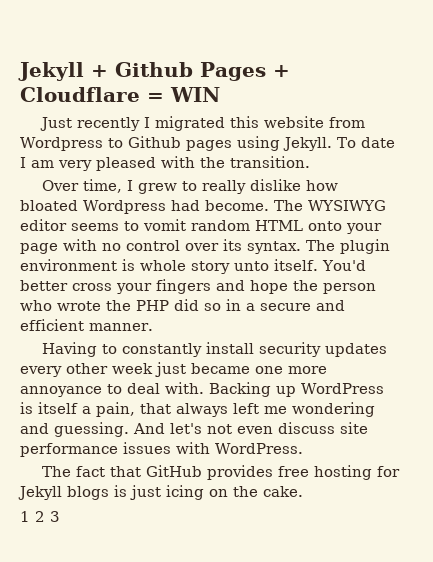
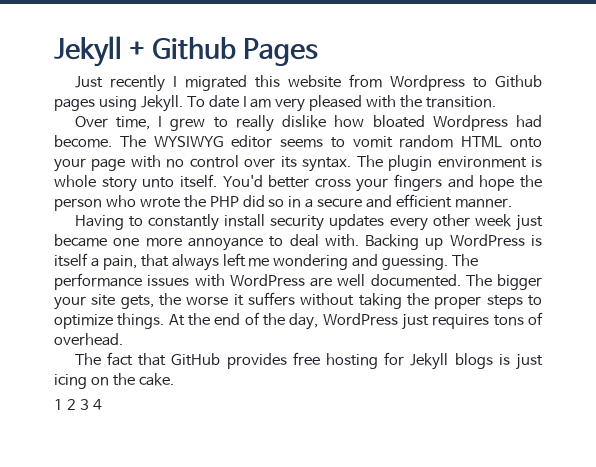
[273,65,290,77] [20,87,220,102] + Cloudflare = WIN -> (319, 52) none
[133,422,368,434] [20,442,303,457] And let's not even discuss site performance issues with WordPress. -> [452,254,479,266] [54,273,542,290] [54,292,542,310] [54,312,543,330] [54,333,123,346] The performance issues with WordPress are well documented. The bigger your site gets, the worse it suffers without taking the proper steps to optimize things. At the end of the day, WordPress just requires tons of overhead.
(60, 516) none -> [92,399,102,410] 4

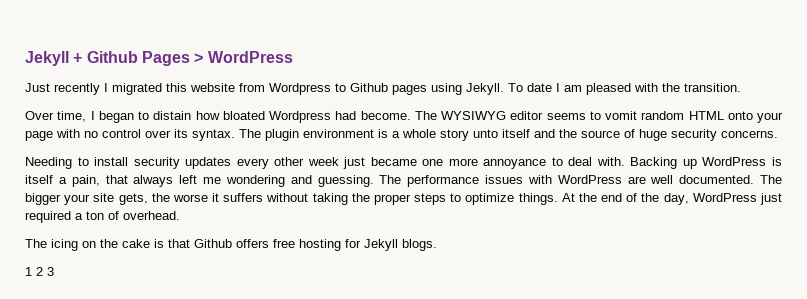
(319, 52) none -> [194,51,293,63] > WordPress
[275,98,306,112] very -> (582, 88) none
[170,115,327,132] grew to really dislike -> [98,111,192,123] began to distain
(542, 161) none -> [392,131,400,138] a
[179,174,542,192] [54,194,512,211] [74,214,220,231] itself. You'd better cross your fingers and hope the person who wrote the PHP did so in a secure and efficient manner. // Having to constantly -> [502,129,778,141] [25,157,89,169] itself and the source of huge security concerns. // Needing to
[432,314,524,329] requires tons -> [25,211,104,223] required a ton
[107,352,544,370] [54,373,174,389] fact that GitHub provides free hosting for Jekyll blogs is just icing on the cake. -> [51,239,437,251] icing on the cake is that Github offers free hosting for Jekyll blogs.
[92,399,102,410] 4 -> (54, 271) none

